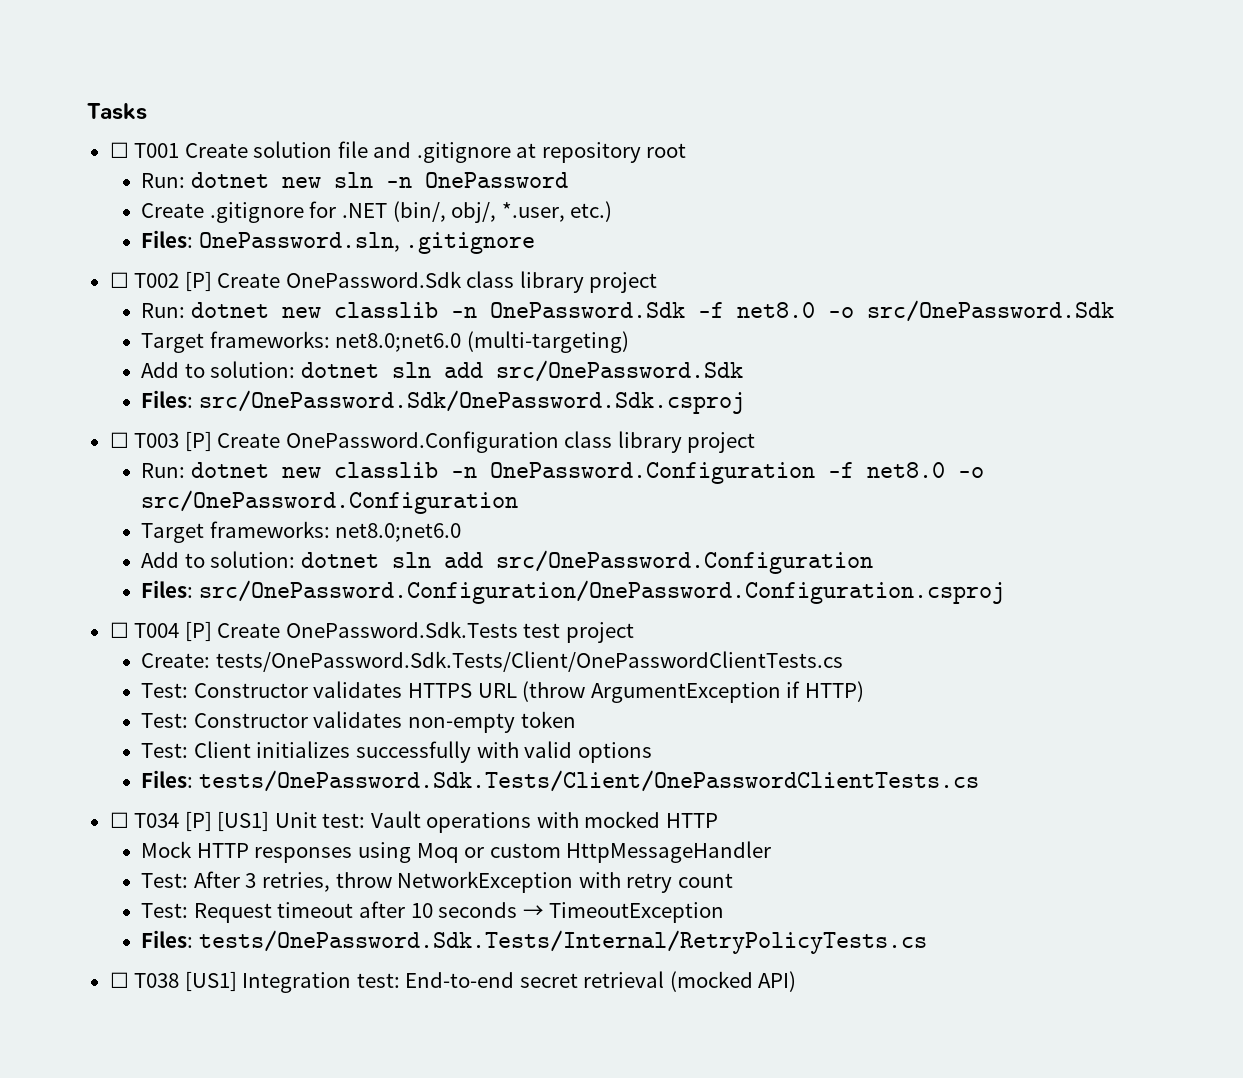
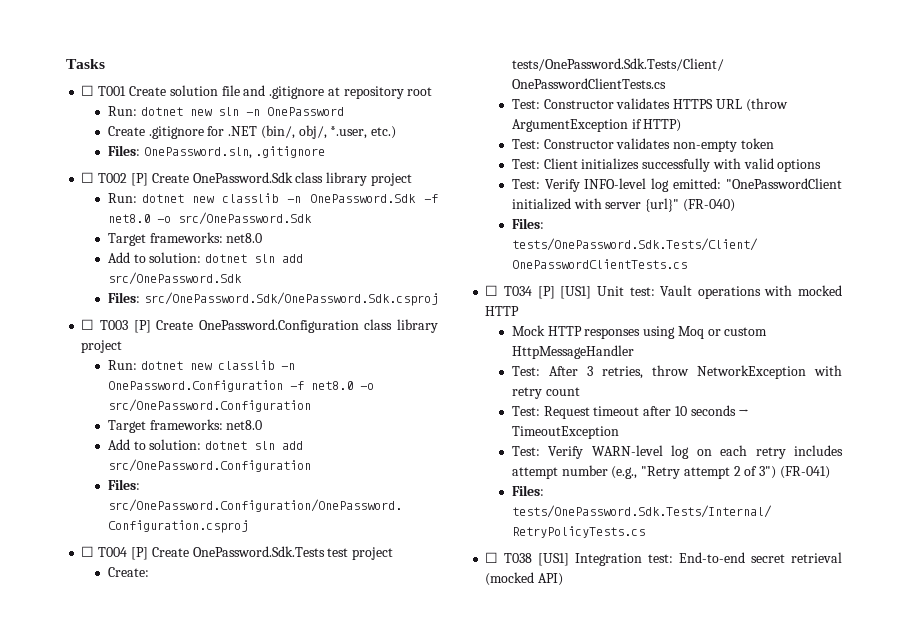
[335,331,630,353] net8.0;net6.0 (multi-targeting) -> [226,233,263,243] net8.0
[335,523,462,542] net8.0;net6.0 -> [226,420,263,430] net8.0
(652, 752) none -> [511,178,842,192] [511,198,735,212] // Test: Verify INFO-level log emitted: "OnePasswordClient initialized with server {url}" (FR-040)
(725, 912) none -> [511,445,843,459] [511,465,831,479] // Test: Verify WARN-level log on each retry includes attempt number (e.g., "Retry attempt 2 of 3") (FR-041)

